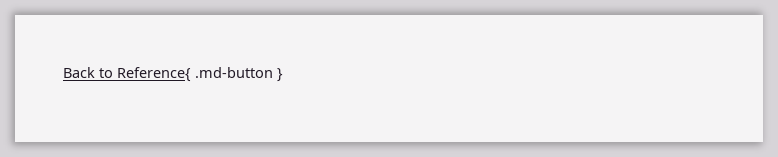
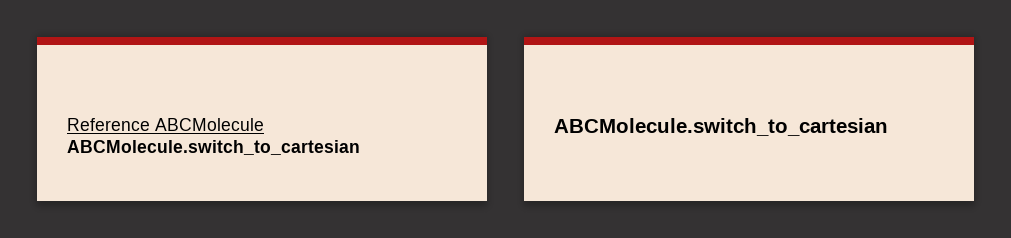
[63,67,283,82] Back to Reference{ .md-button } -> [67,118,264,131] [67,140,360,155] [554,118,888,136] Reference ABCMolecule ABCMolecule.switch_to_cartesian // ABCMolecule.switch_to_cartesian

